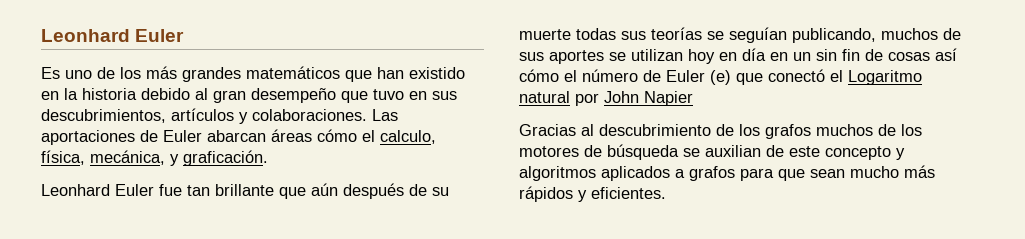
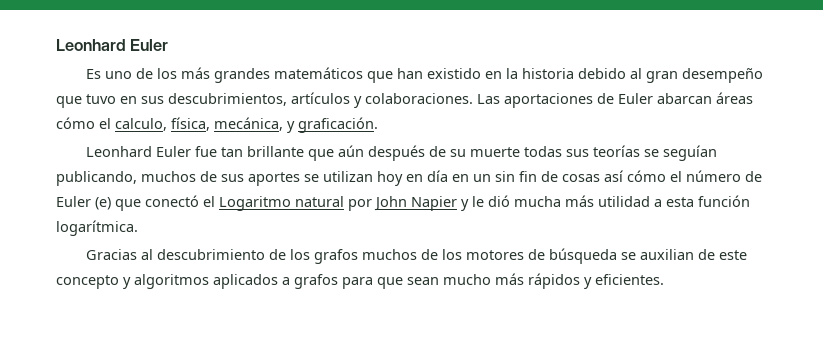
(693, 98) none -> [461,195,750,211] [56,220,138,236] y le dió mucha más utilidad a esta función logarítmica.

